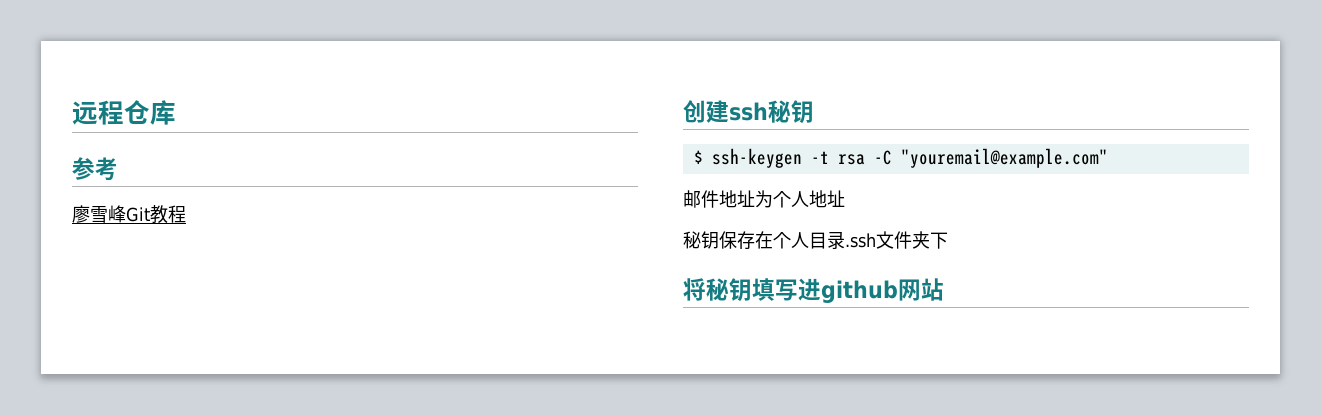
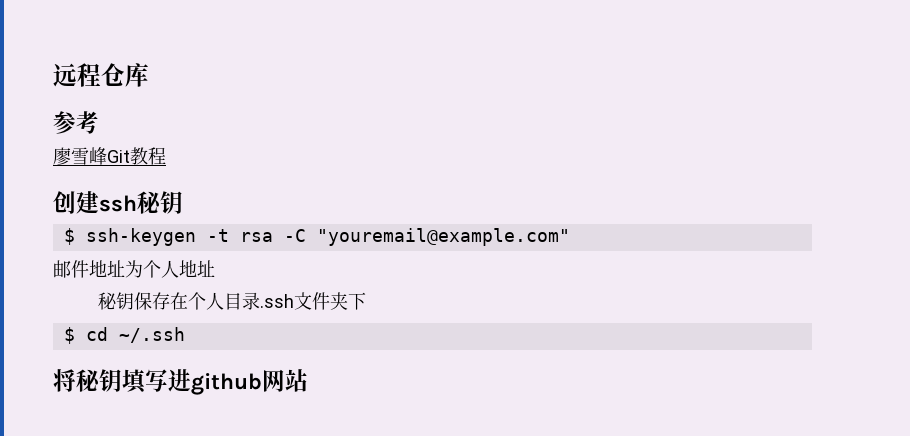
(948, 240) none -> [63,327,185,344] // $ cd ~/.ssh

